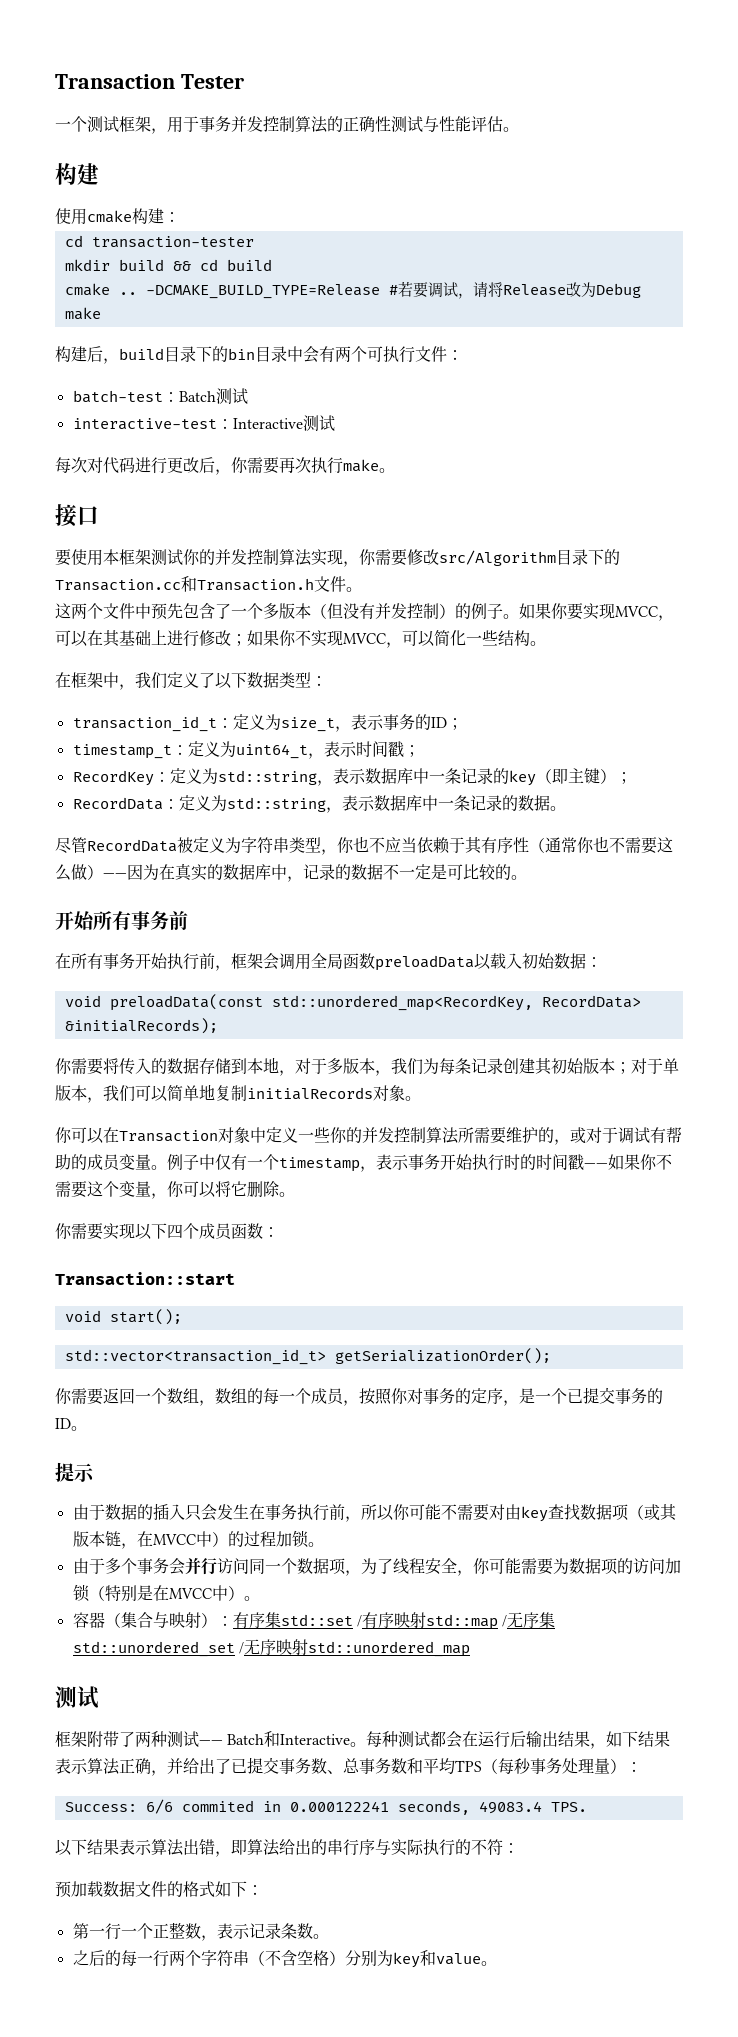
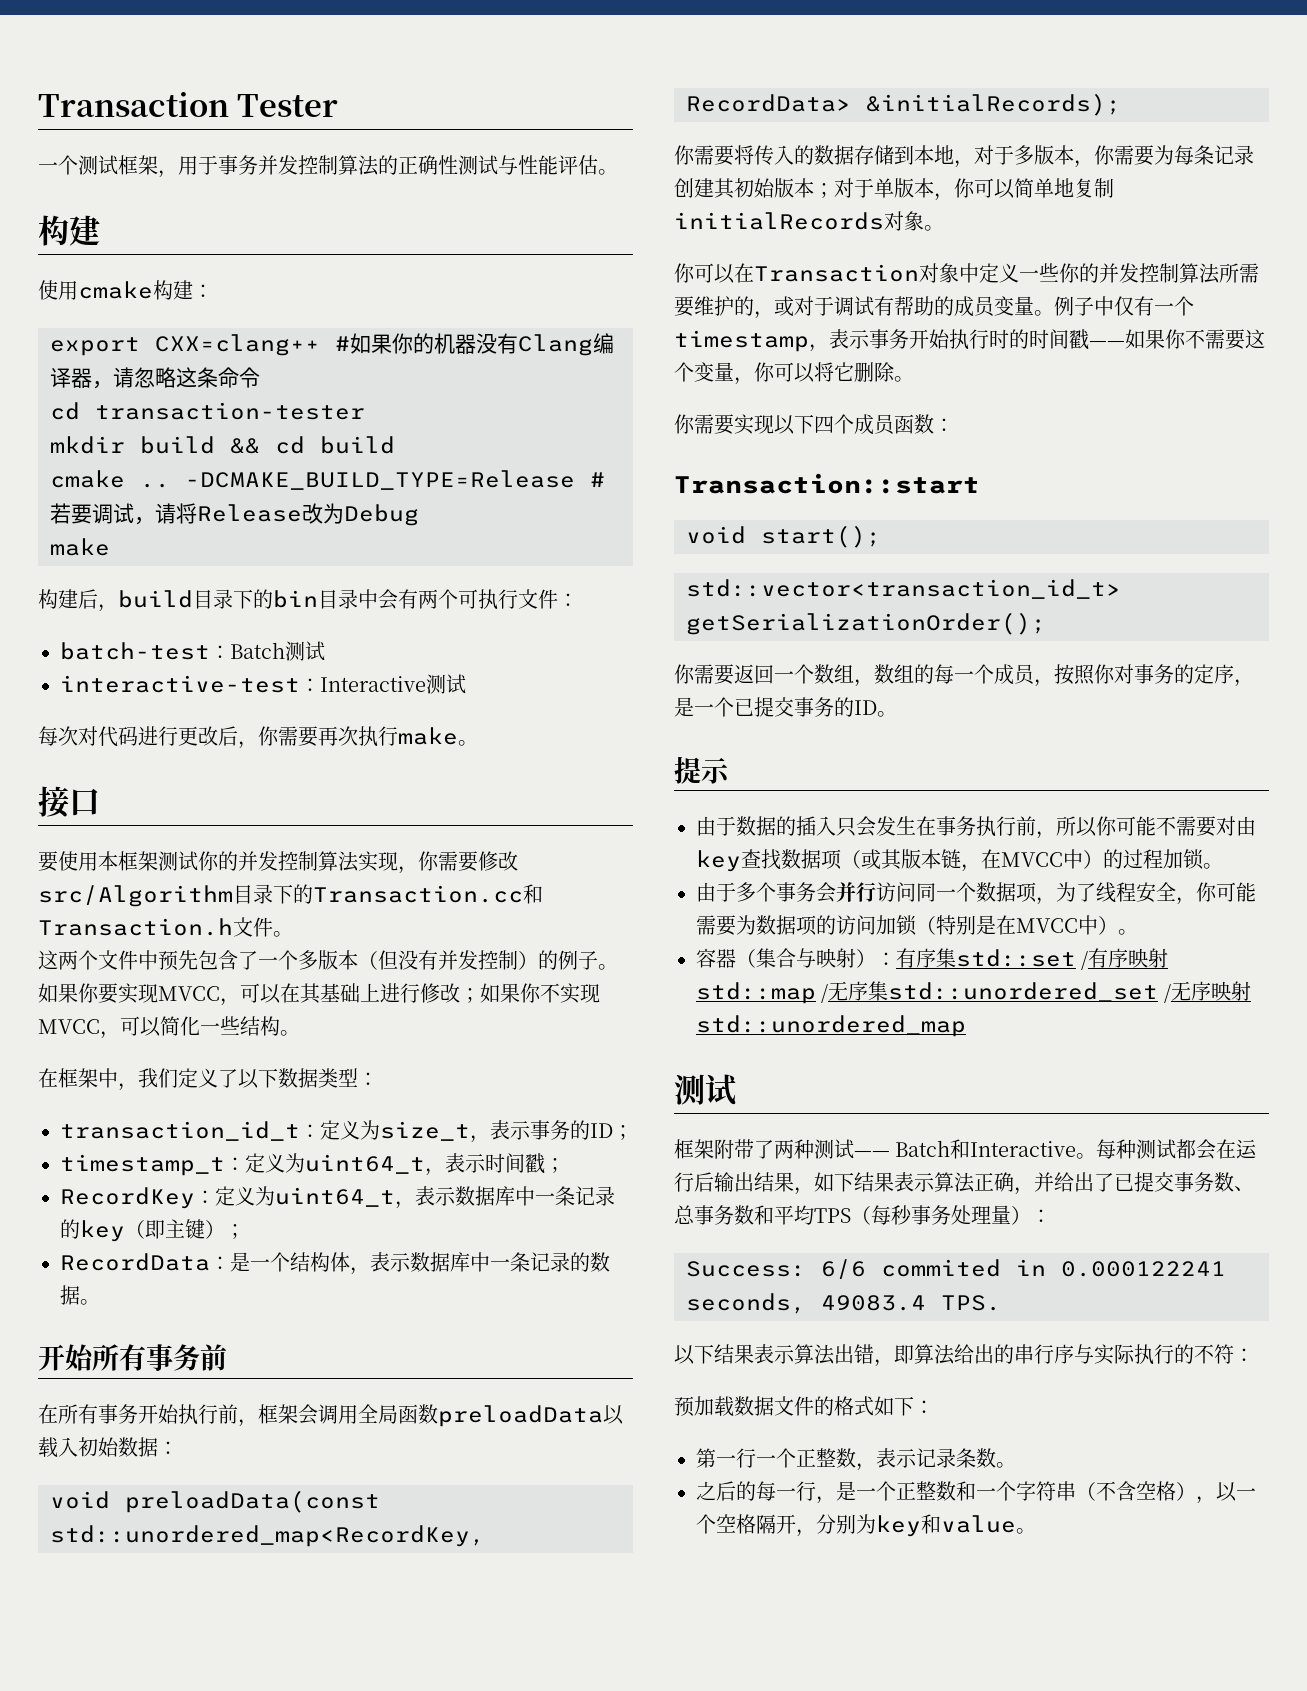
(180, 217) none -> [50,333,614,356] [50,367,260,389] // export CXX=clang++ #如果你的机器没有Clang编译器，请忽略这条命令
[217,770,317,785] std::string -> [275,1187,395,1207] uint64_t
[178,795,326,812] 定义为std::string -> [230,1252,350,1272] 是一个结构体
[55,836,673,855] [55,863,527,882] // 尽管RecordData被定义为字符串类型，你也不应当依赖于其有序性（通常你也不需要这么做）——因为在真实的数据库中，记录的数据不一定是可比较的。 -> (100, 1302) none
[391,1058,423,1075] 我们 -> [1094,145,1154,166] 你需要
[103,1085,135,1102] 我们 -> [954,178,975,198] 你
[168,1950,185,1966] 两 -> [816,1481,996,1504] ，是一个正整数和一
(345, 1958) none -> [1196,1482,1256,1504] [696,1514,816,1537] ，以一个空格隔开，

